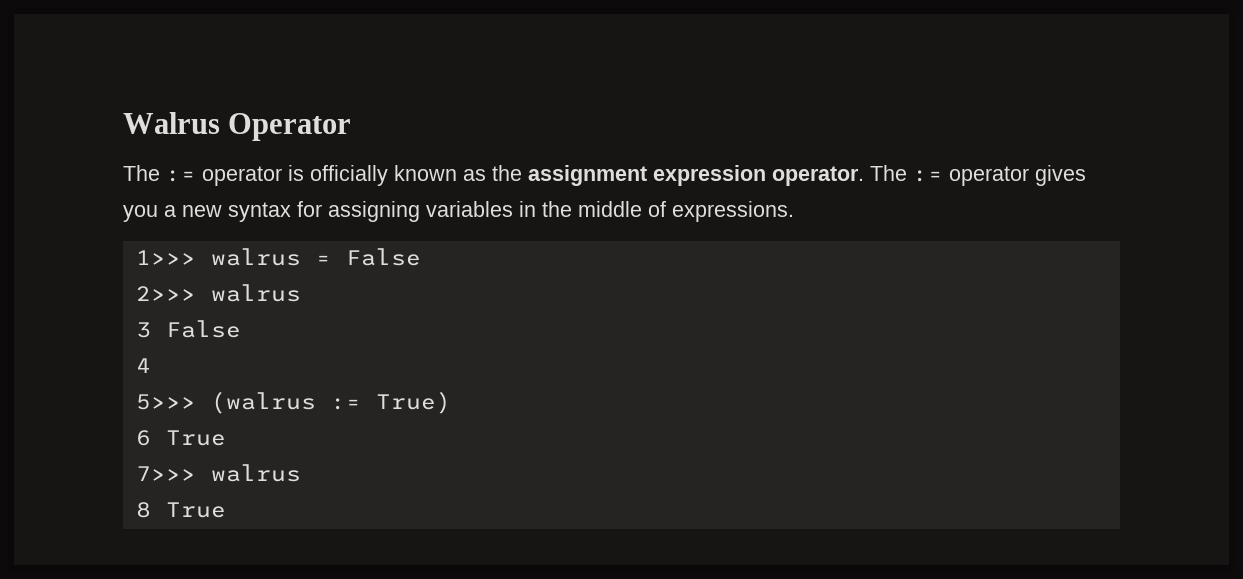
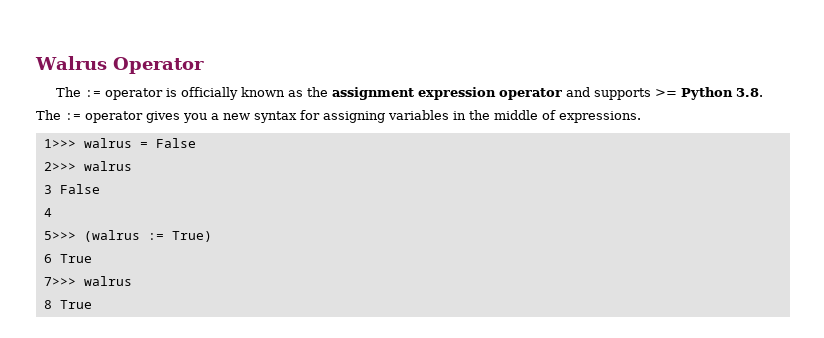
[772,166,864,186] operator. -> [498,87,763,100] operator and supports >= Python 3.8.

